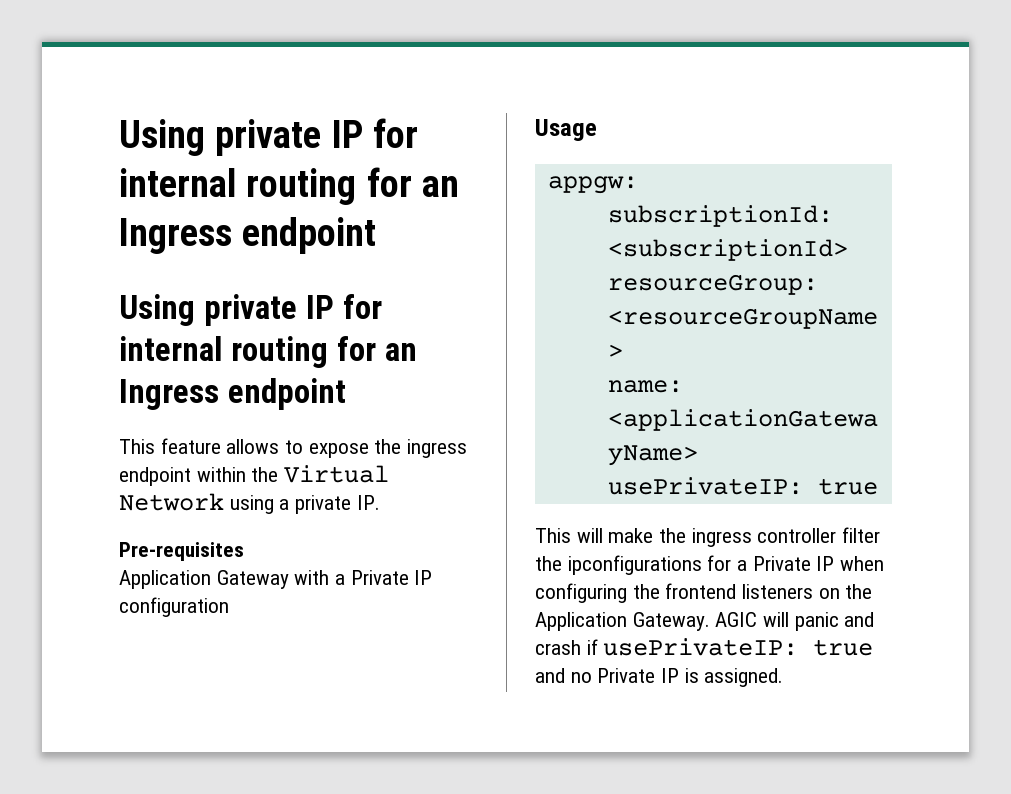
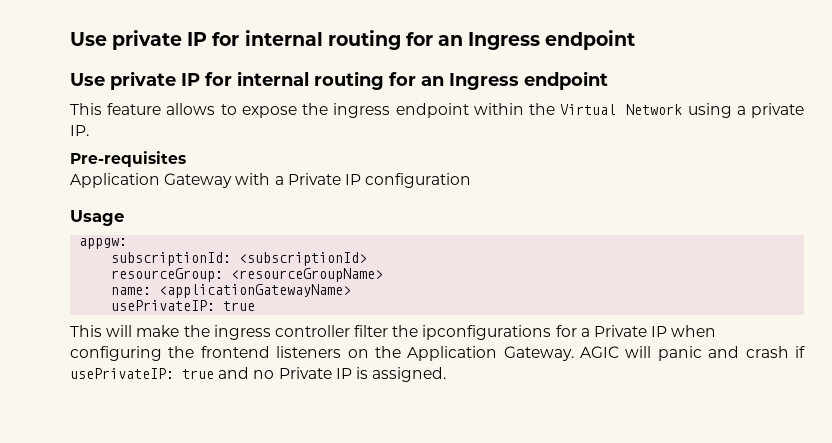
[119,118,418,156] [119,167,459,205] [119,217,377,254] [119,294,195,326] Using private IP for internal routing for an Ingress endpoint // Using -> [70,30,636,50] [70,73,105,86] Use private IP for internal routing for an Ingress endpoint // Use

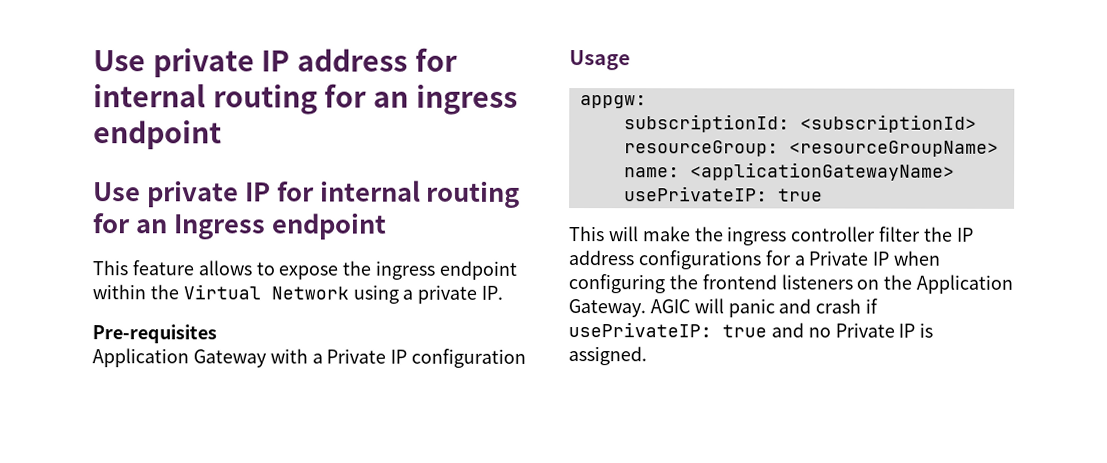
[70,30,541,50] Use private IP for internal routing for an Ingress -> [93,47,458,78] [93,83,518,115] Use private IP address for internal routing for an ingress
[422,325,552,340] ipconfigurations -> [955,227,974,242] [568,250,761,270] IP address configurations

